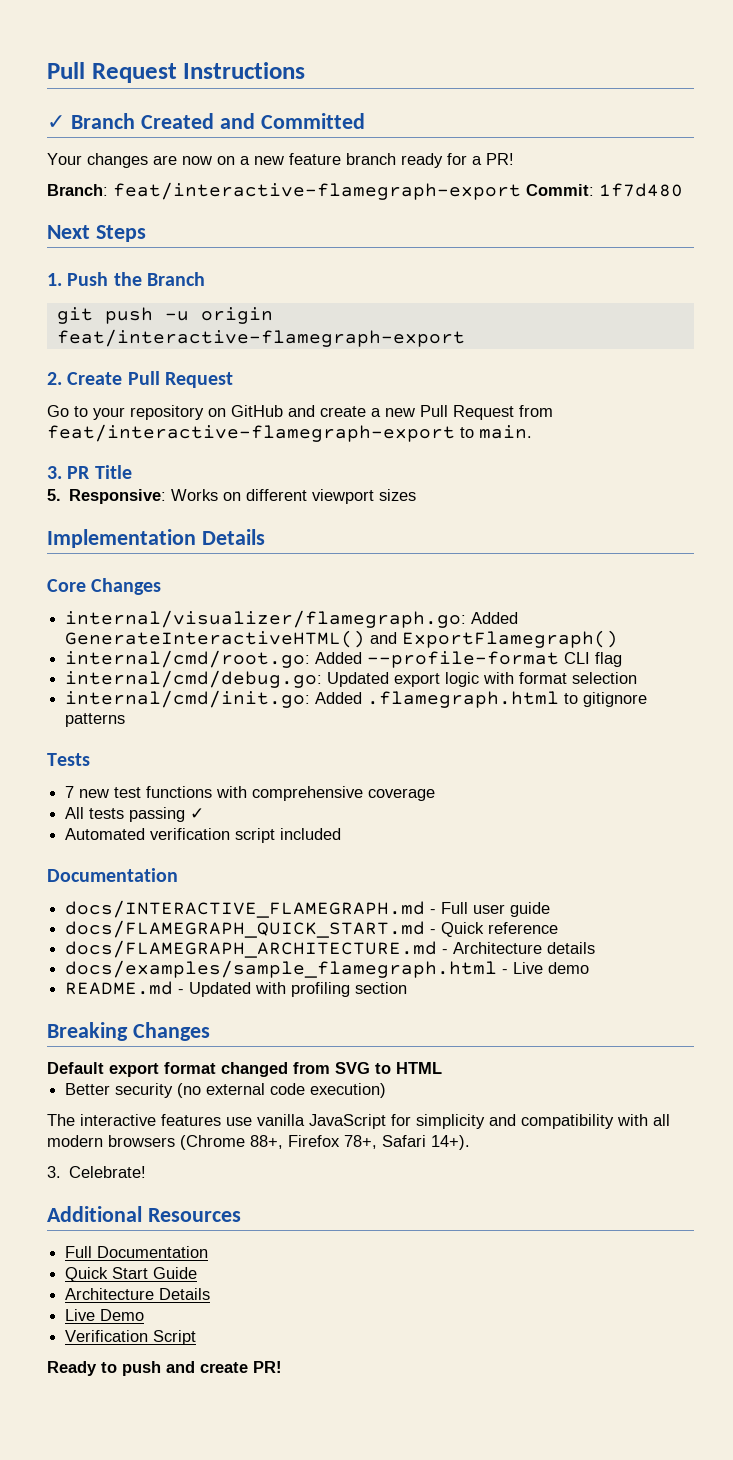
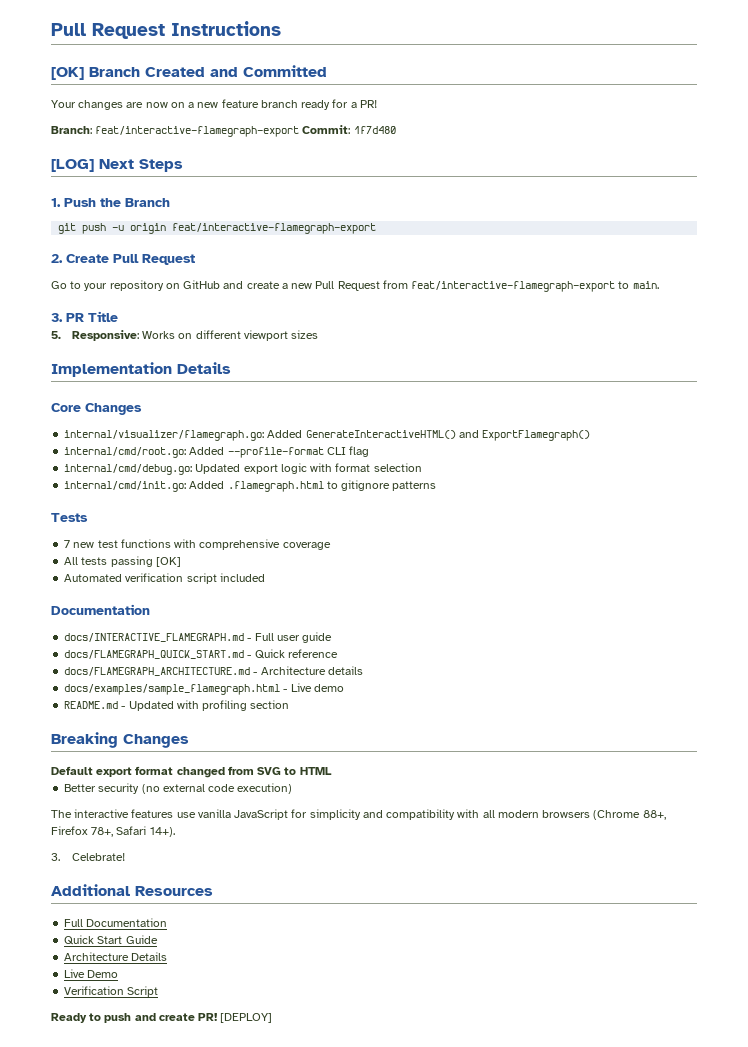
[47,115,65,129] ✓ -> [51,67,84,80] [OK]
(683, 190) none -> [51,159,94,172] [LOG]
[190,808,205,819] ✓ -> [155,557,181,567] [OK]
(282, 1367) none -> [220,1013,273,1023] [DEPLOY]

